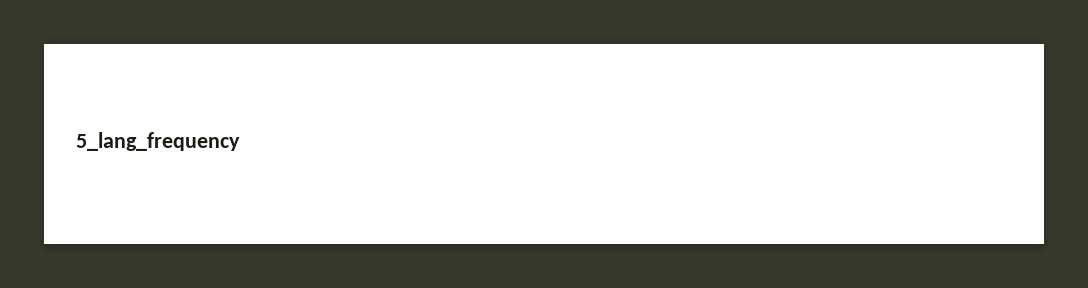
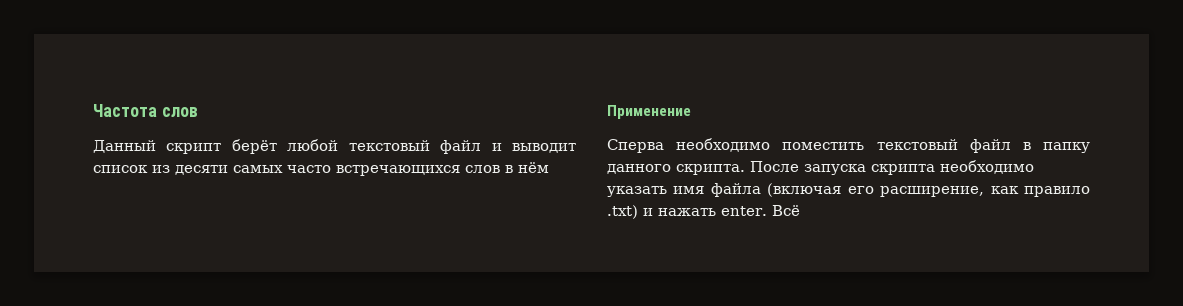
[76,132,240,151] 5_lang_frequency -> [93,104,198,117] [93,139,576,154] [93,162,549,176] [607,105,691,119] [607,138,1090,153] [607,160,1034,175] [607,183,1090,197] [607,205,800,219] Частота слов // Данный скрипт берёт любой текстовый файл и выводит список из десяти самых часто встречающихся слов в нём // Применение // Сперва необходимо поместить текстовый файл в папку данного скрипта. После запуска скрипта необходимо указать имя файла (включая его расширение, как правило .txt) и нажать enter. Всё

